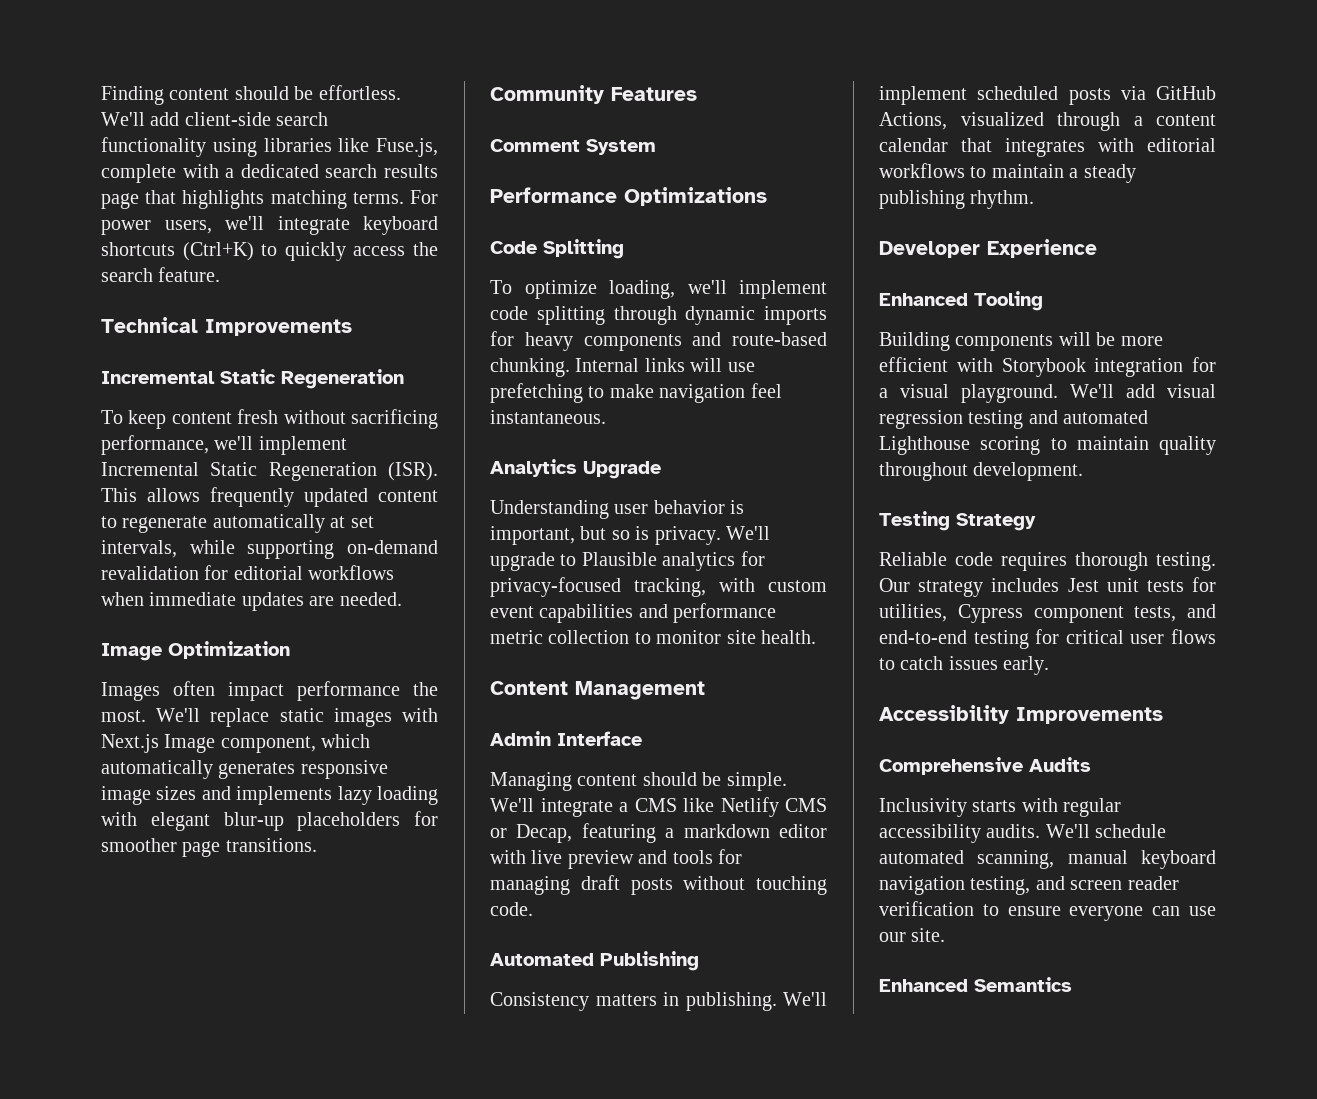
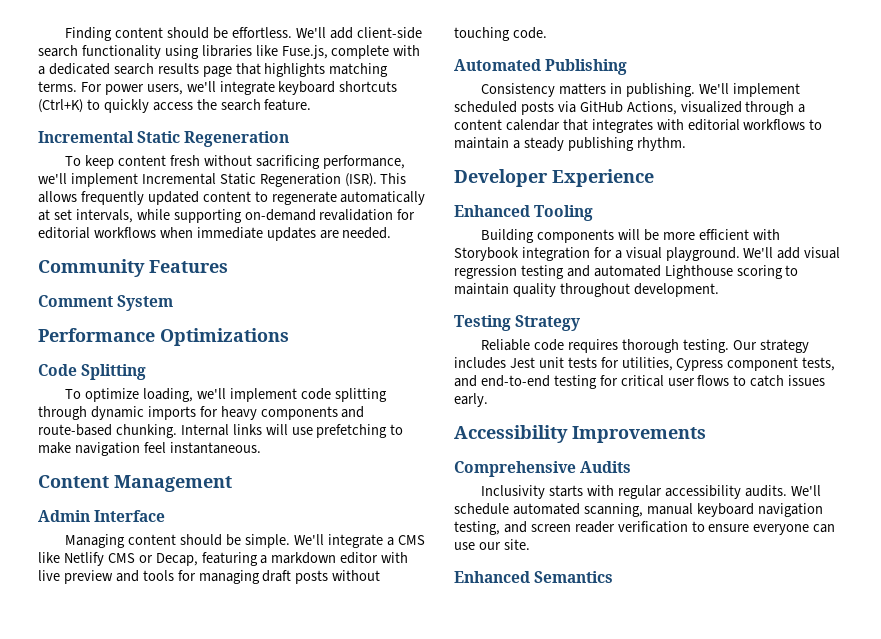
[101,317,352,336] // Technical Improvements -> (312, 105) none
[101,641,290,661] [101,681,438,701] [101,708,438,727] [101,734,371,753] [101,760,388,779] [101,786,438,805] [101,811,438,831] [101,838,317,857] // Image Optimization // Images often impact performance the most. We'll replace static images with Next.js Image component, which automatically generates responsive image sizes and implements lazy loading with elegant blur-up placeholders for smoother page transitions. -> (392, 233) none
[490,459,661,479] [490,500,745,519] [490,526,770,545] [490,551,765,571] [490,577,827,597] [490,603,777,623] [490,630,816,644] // Analytics Upgrade // Understanding user behavior is important, but so is privacy. We'll upgrade to Plausible analytics for privacy-focused tracking, with custom event capabilities and performance metric collection to monitor site health. -> (261, 448) none

